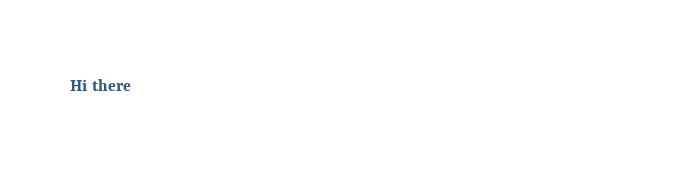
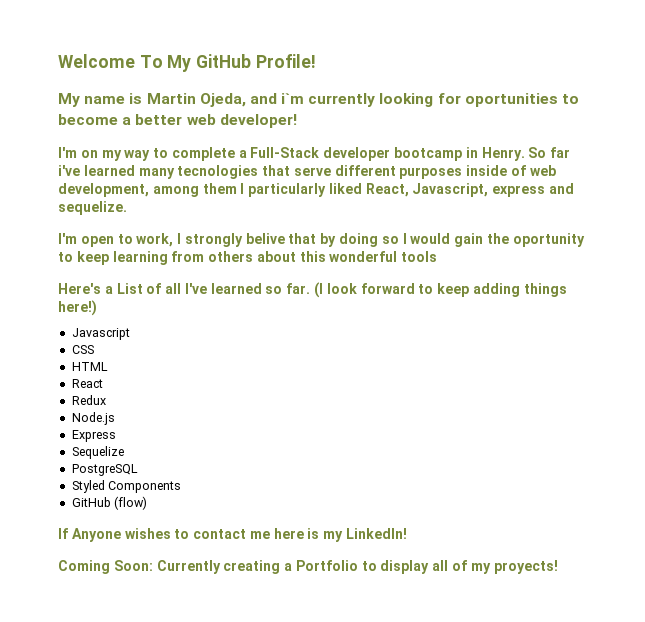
[70,79,131,91] Hi there -> [58,54,316,72] [58,93,580,107] [58,114,297,128] [58,147,571,161] [58,165,556,179] [58,183,575,197] [58,201,127,215] [58,233,585,247] [58,251,438,265] [58,282,567,298] [58,300,97,316] [71,328,130,340] [71,345,94,354] [71,362,108,371] [71,379,103,388] [71,395,106,405] [71,412,115,425] [71,430,116,442] [71,446,124,459] [71,464,138,476] [71,480,182,493] [71,496,148,510] [58,528,408,542] [58,560,558,574] Welcome To My GitHub Profile! // My name is Martin Ojeda, and i`m currently looking for oportunities to become a better web developer! // I'm on my way to complete a Full-Stack developer bootcamp in Henry. So far i've learned many tecnologies that serve different purposes inside of web development, among them I particularly liked React, Javascript, express and sequelize. // I'm open to work, I strongly belive that by doing so I would gain the oportunity to keep learning from others about this wonderful tools // Here's a List of all I've learned so far. (I look forward to keep adding things here!) // Javascript // CSS // HTML // React // Redux // Node.js // Express // Sequelize // PostgreSQL // Styled Components // GitHub (flow) // If Anyone wishes to contact me here is my LinkedIn! // Coming Soon: Currently creating a Portfolio to display all of my proyects!

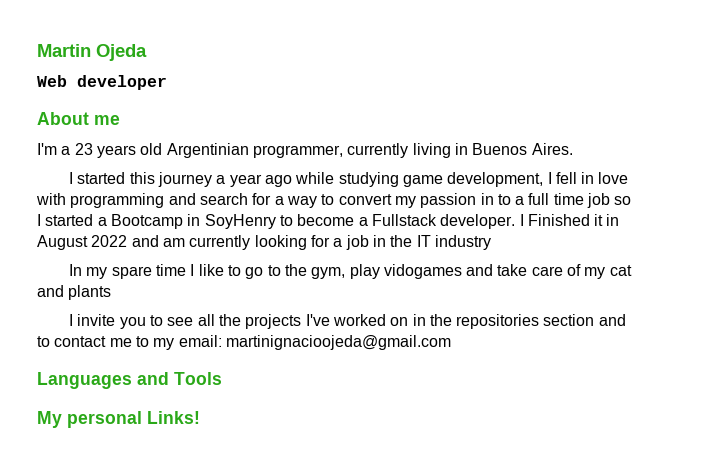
[58,54,316,72] [58,93,580,107] [58,114,297,128] [58,147,571,161] [58,165,556,179] [58,183,575,197] [58,201,127,215] [58,233,585,247] [58,251,438,265] [58,282,567,298] [58,300,97,316] [71,328,130,340] [71,345,94,354] [71,362,108,371] [71,379,103,388] [71,395,106,405] [71,412,115,425] [71,430,116,442] [71,446,124,459] [71,464,138,476] [71,480,182,493] [71,496,148,510] [58,528,408,542] [58,560,558,574] Welcome To My GitHub Profile! // My name is Martin Ojeda, and i`m currently looking for oportunities to become a better web developer! // I'm on my way to complete a Full-Stack developer bootcamp in Henry. So far i've learned many tecnologies that serve different purposes inside of web development, among them I particularly liked React, Javascript, express and sequelize. // I'm open to work, I strongly belive that by doing so I would gain the oportunity to keep learning from others about this wonderful tools // Here's a List of all I've learned so far. (I look forward to keep adding things here!) // Javascript // CSS // HTML // React // Redux // Node.js // Express // Sequelize // PostgreSQL // Styled Components // GitHub (flow) // If Anyone wishes to contact me here is my LinkedIn! // Coming Soon: Currently creating a Portfolio to display all of my proyects! -> [37,44,147,61] [37,75,167,90] [37,112,120,125] [37,143,573,158] [68,172,629,187] [36,193,632,208] [37,214,620,229] [37,235,491,250] [68,264,632,279] [37,285,112,300] [68,314,626,329] [37,335,451,350] [37,372,222,389] [37,411,200,428] Martin Ojeda // Web developer // About me // I'm a 23 years old Argentinian programmer, currently living in Buenos Aires. // I started this journey a year ago while studying game development, I fell in love with programming and search for a way to convert my passion in to a full time job so I started a Bootcamp in SoyHenry to become a Fullstack developer. I Finished it in August 2022 and am currently looking for a job in the IT industry // In my spare time I like to go to the gym, play vidogames and take care of my cat and plants // I invite you to see all the projects I've worked on in the repositories section and to contact me to my email: martinignacioojeda@gmail.com // Languages and Tools // My personal Links!

